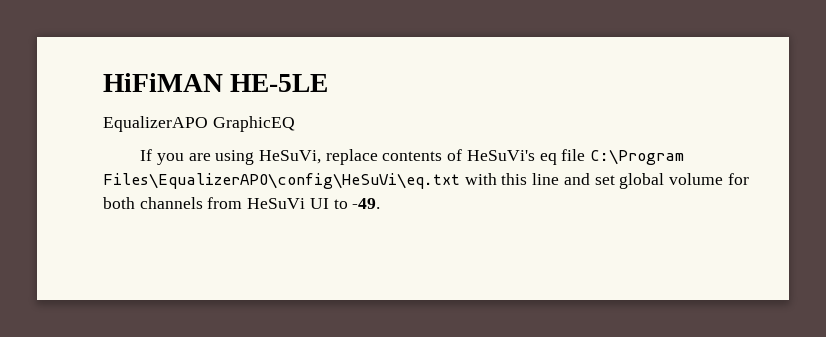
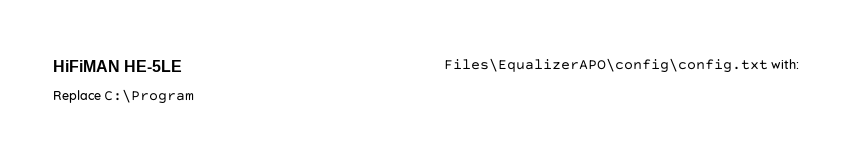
[103,116,295,132] [140,149,685,165] [103,173,749,189] [103,197,381,209] EqualizerAPO GraphicEQ // If you are using HeSuVi, replace contents of HeSuVi's eq file C:\Program Files\EqualizerAPO\config\HeSuVi\eq.txt with this line and set global volume for both channels from HeSuVi UI to -49. -> [53,89,195,104] [444,58,800,73] Replace C:\Program Files\EqualizerAPO\config\config.txt with:

